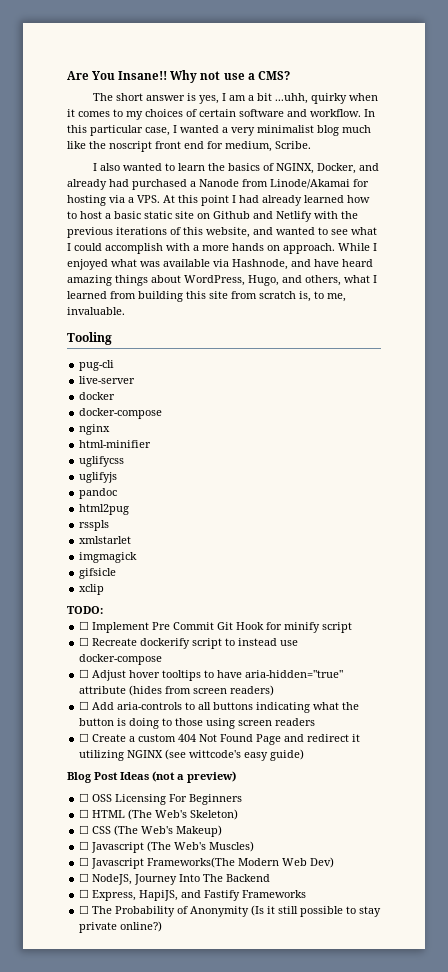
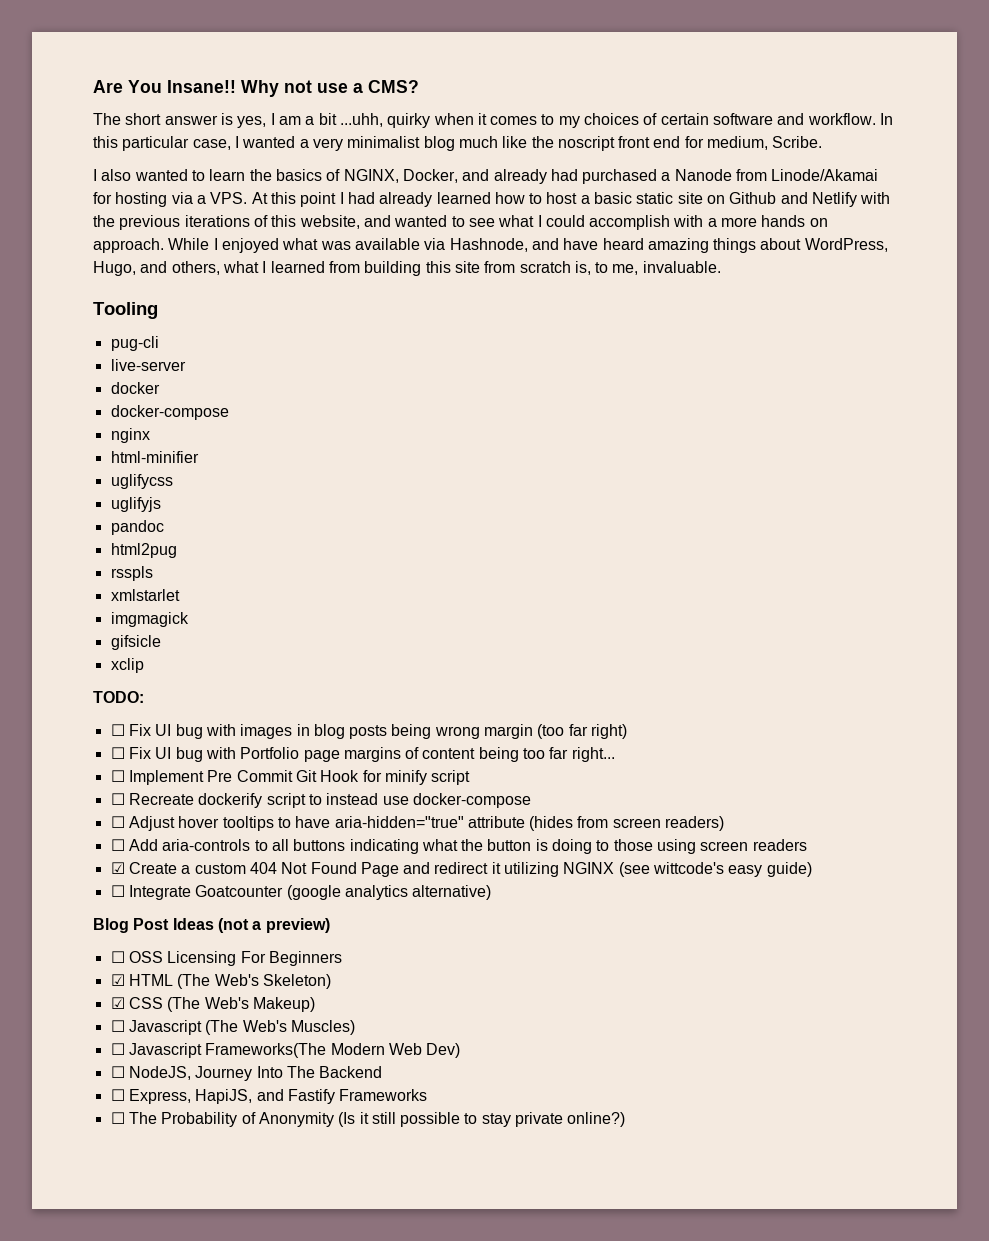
(103, 610) none -> [110,724,628,739] [110,747,615,762] // ☐ Fix UI bug with images in blog posts being wrong margin (too far right) // ☐ Fix UI bug with Portfolio page margins of content being too far right...
[79,733,90,742] ☐ -> [110,862,125,874] ☑
(305, 755) none -> [110,885,492,900] // ☐ Integrate Goatcounter (google analytics alternative)
[79,809,90,818] ☐ -> [110,974,125,986] ☑
[79,825,90,834] ☐ -> [110,997,125,1009] ☑

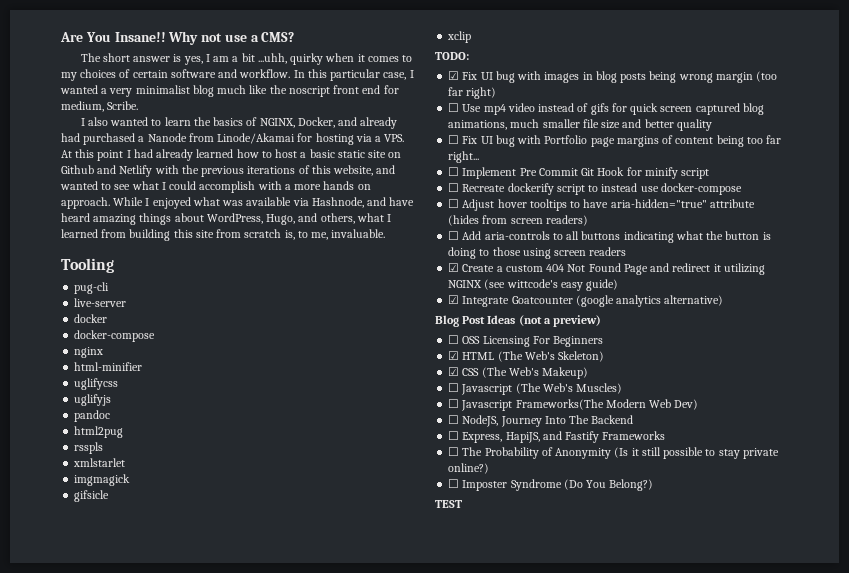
[110,724,125,736] ☐ -> [448,71,460,80] ☑
(628, 731) none -> [448,103,764,115] [448,119,712,131] // ☐ Use mp4 video instead of gifs for quick screen captured blog animations, much smaller file size and better quality
[110,885,125,897] ☐ -> [448,295,460,304] ☑
(626, 1119) none -> [448,479,654,491] [435,500,462,508] // ☐ Imposter Syndrome (Do You Belong?) // TEST

